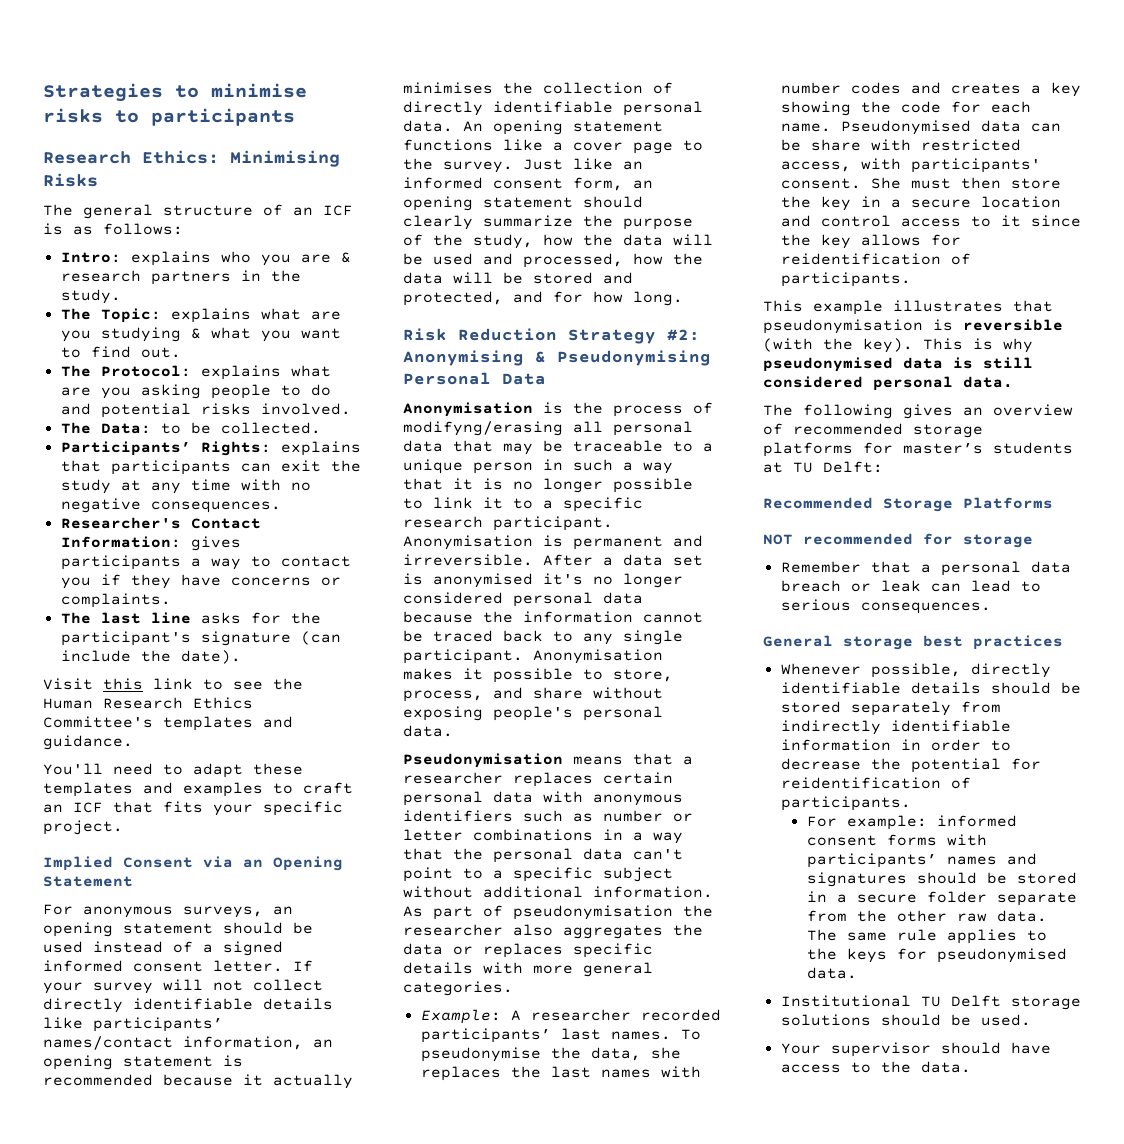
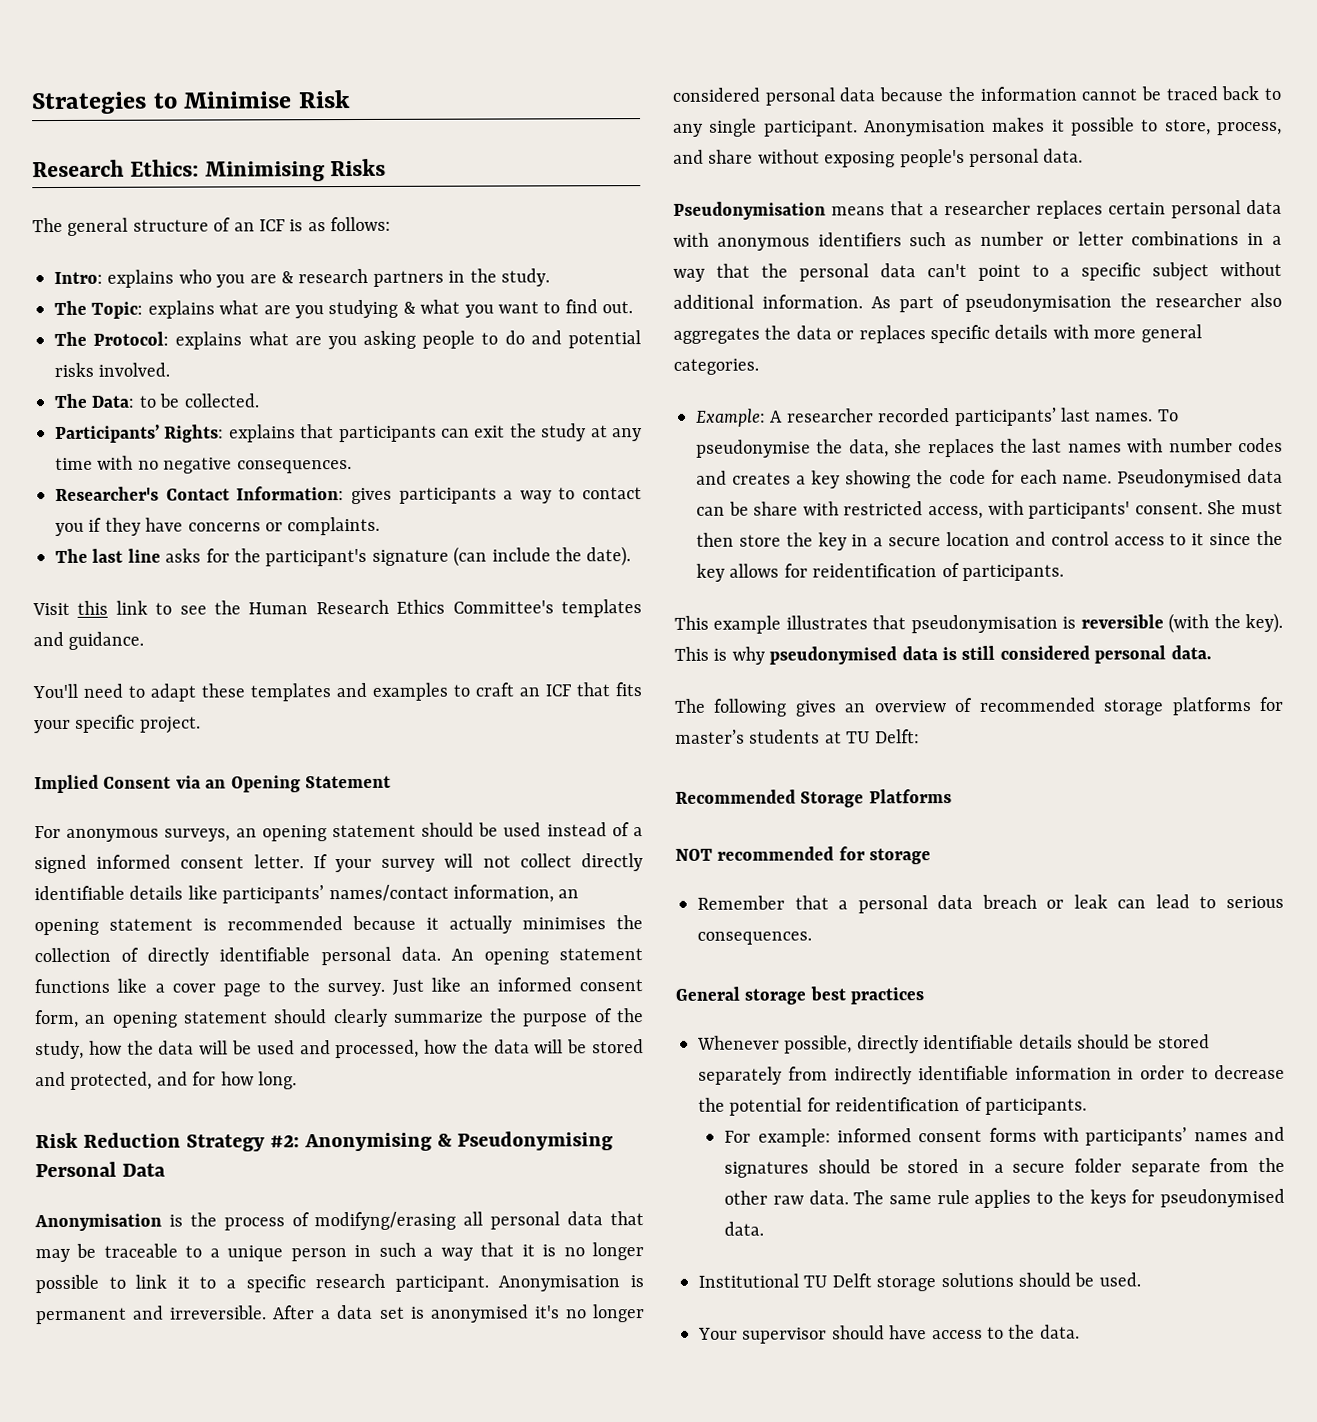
[211,83,307,98] [43,108,295,126] minimise risks to participants -> [183,90,350,109] Minimise Risk

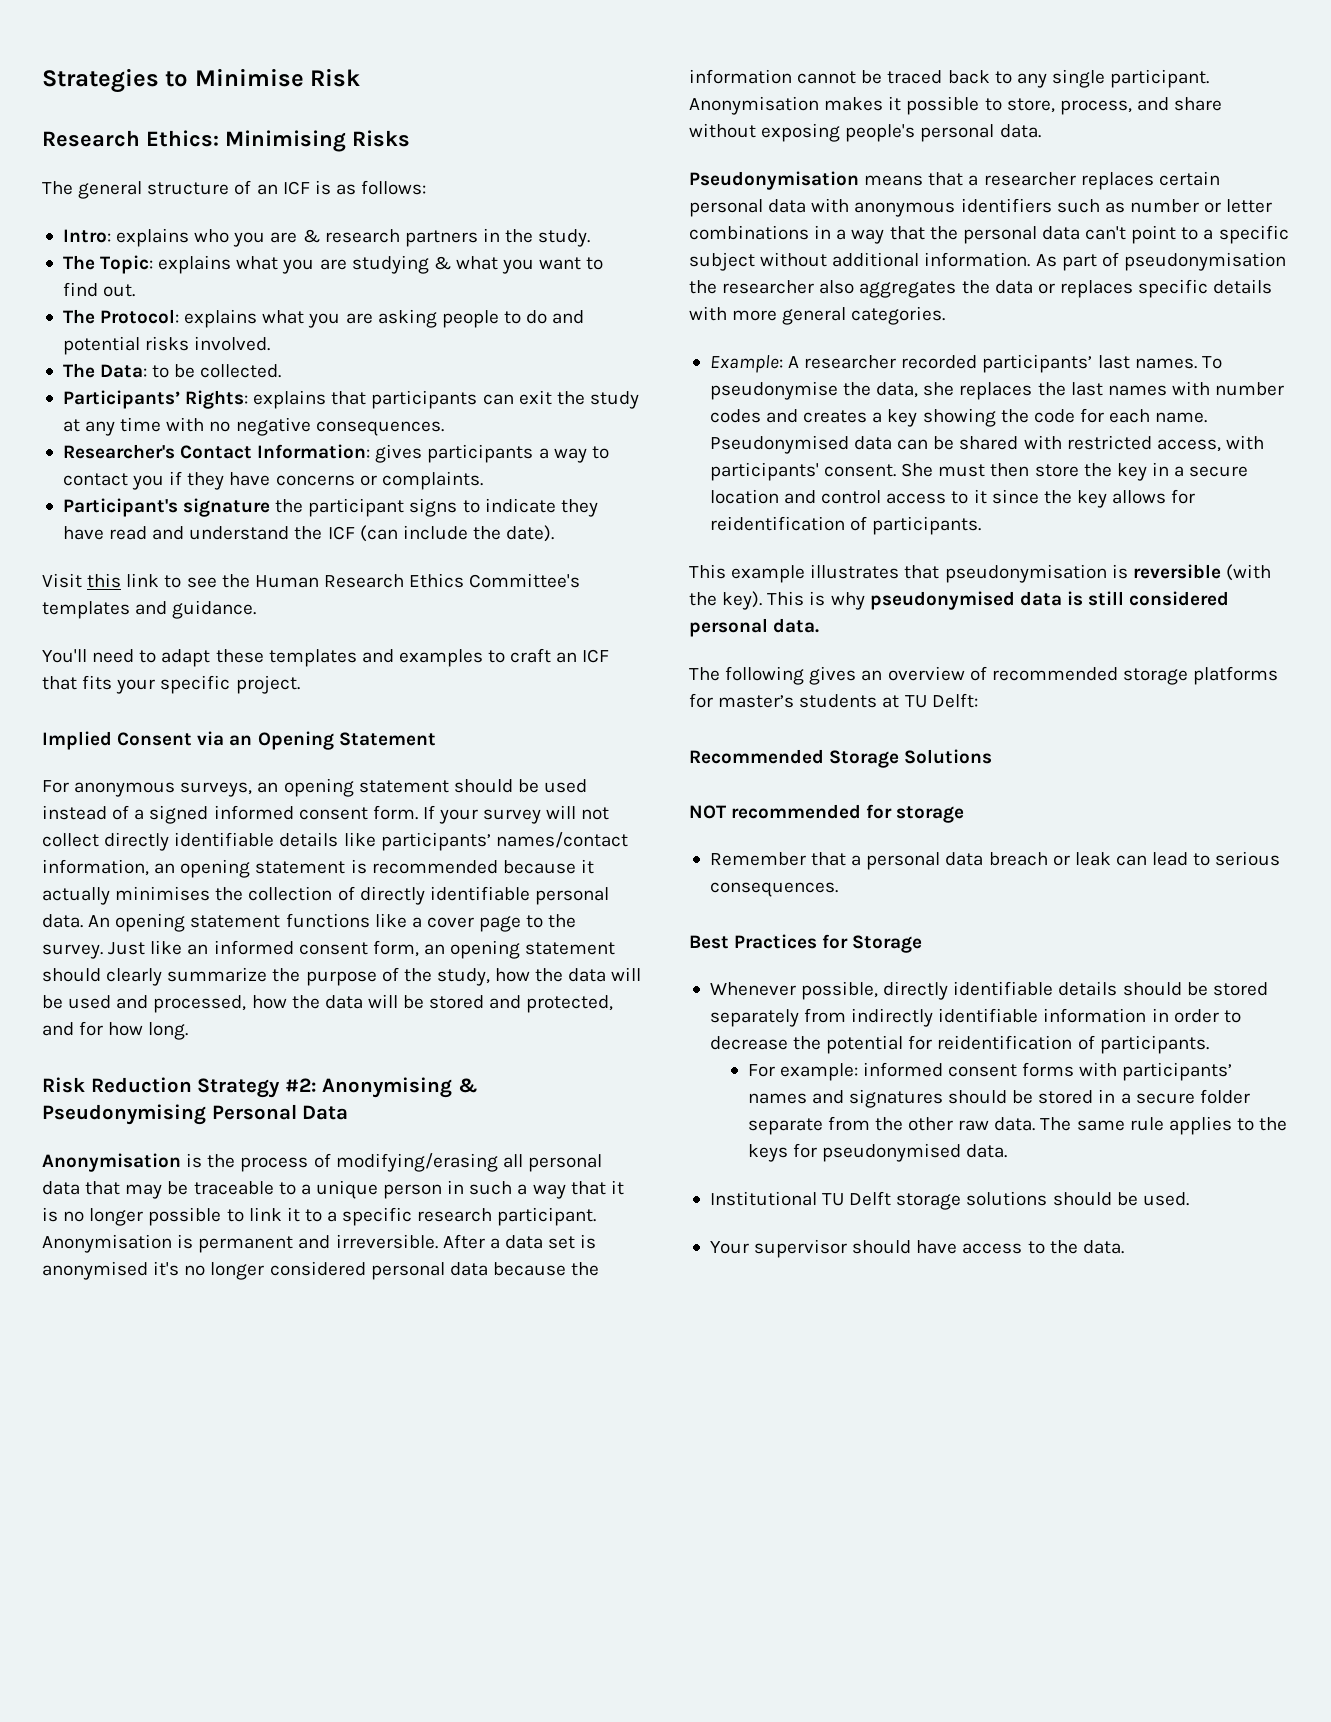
[263,305,324,319] are you -> [282,259,347,274] you are
[294,335,357,350] are you -> [308,313,373,328] you are
[55,548,449,567] The last line asks for the participant's signature -> [62,498,598,517] [62,526,355,540] Participant's signature the participant signs to indicate they have read and understand the ICF
[253,854,304,869] letter. -> [372,805,418,820] form.
[314,1211,457,1231] modifyng/erasing -> [335,1153,498,1172] modifying/erasing
[753,501,799,516] share -> [959,436,1019,450] shared
[868,789,952,804] Platforms -> [904,749,993,764] Solutions
[675,986,925,1005] General storage best practices -> [689,934,923,953] Best Practices for Storage

